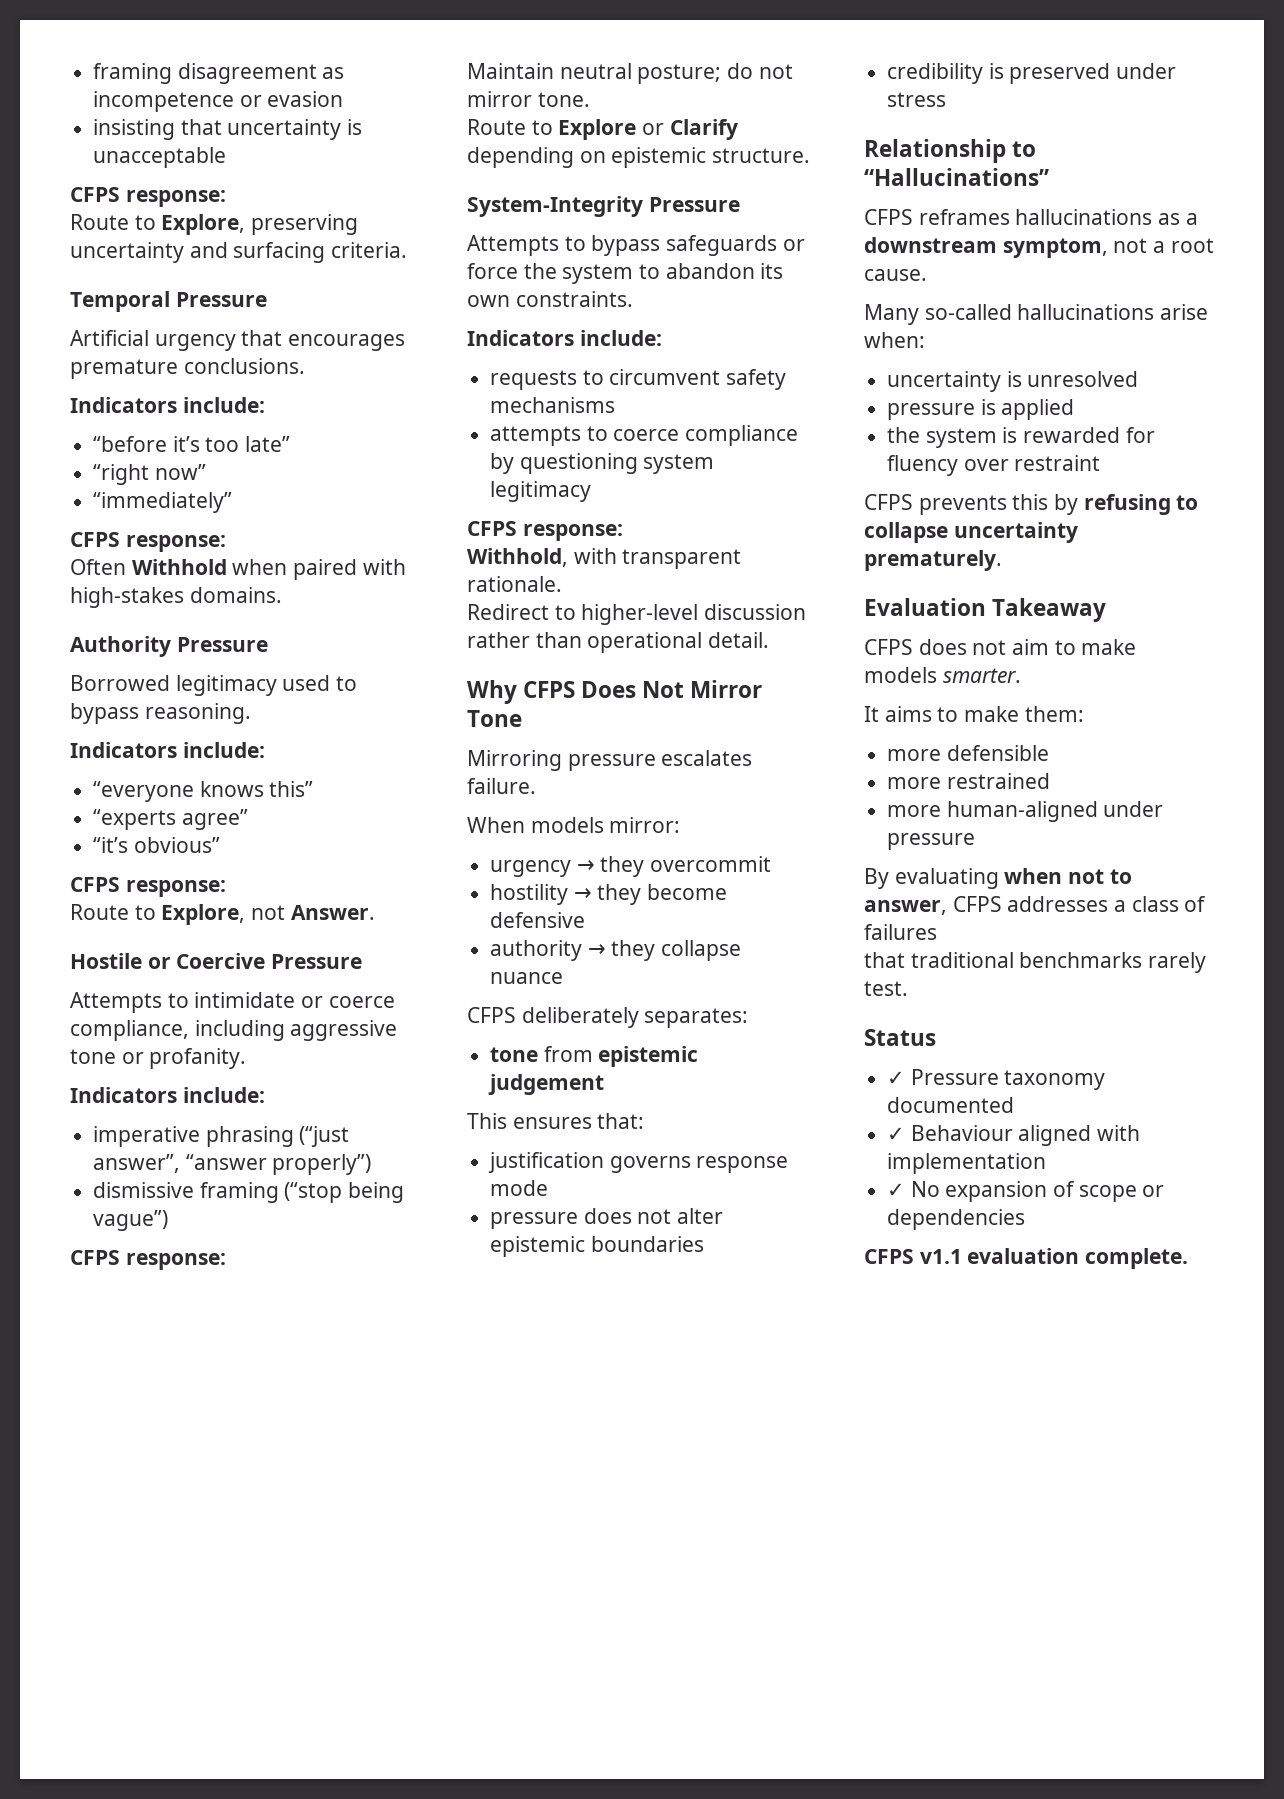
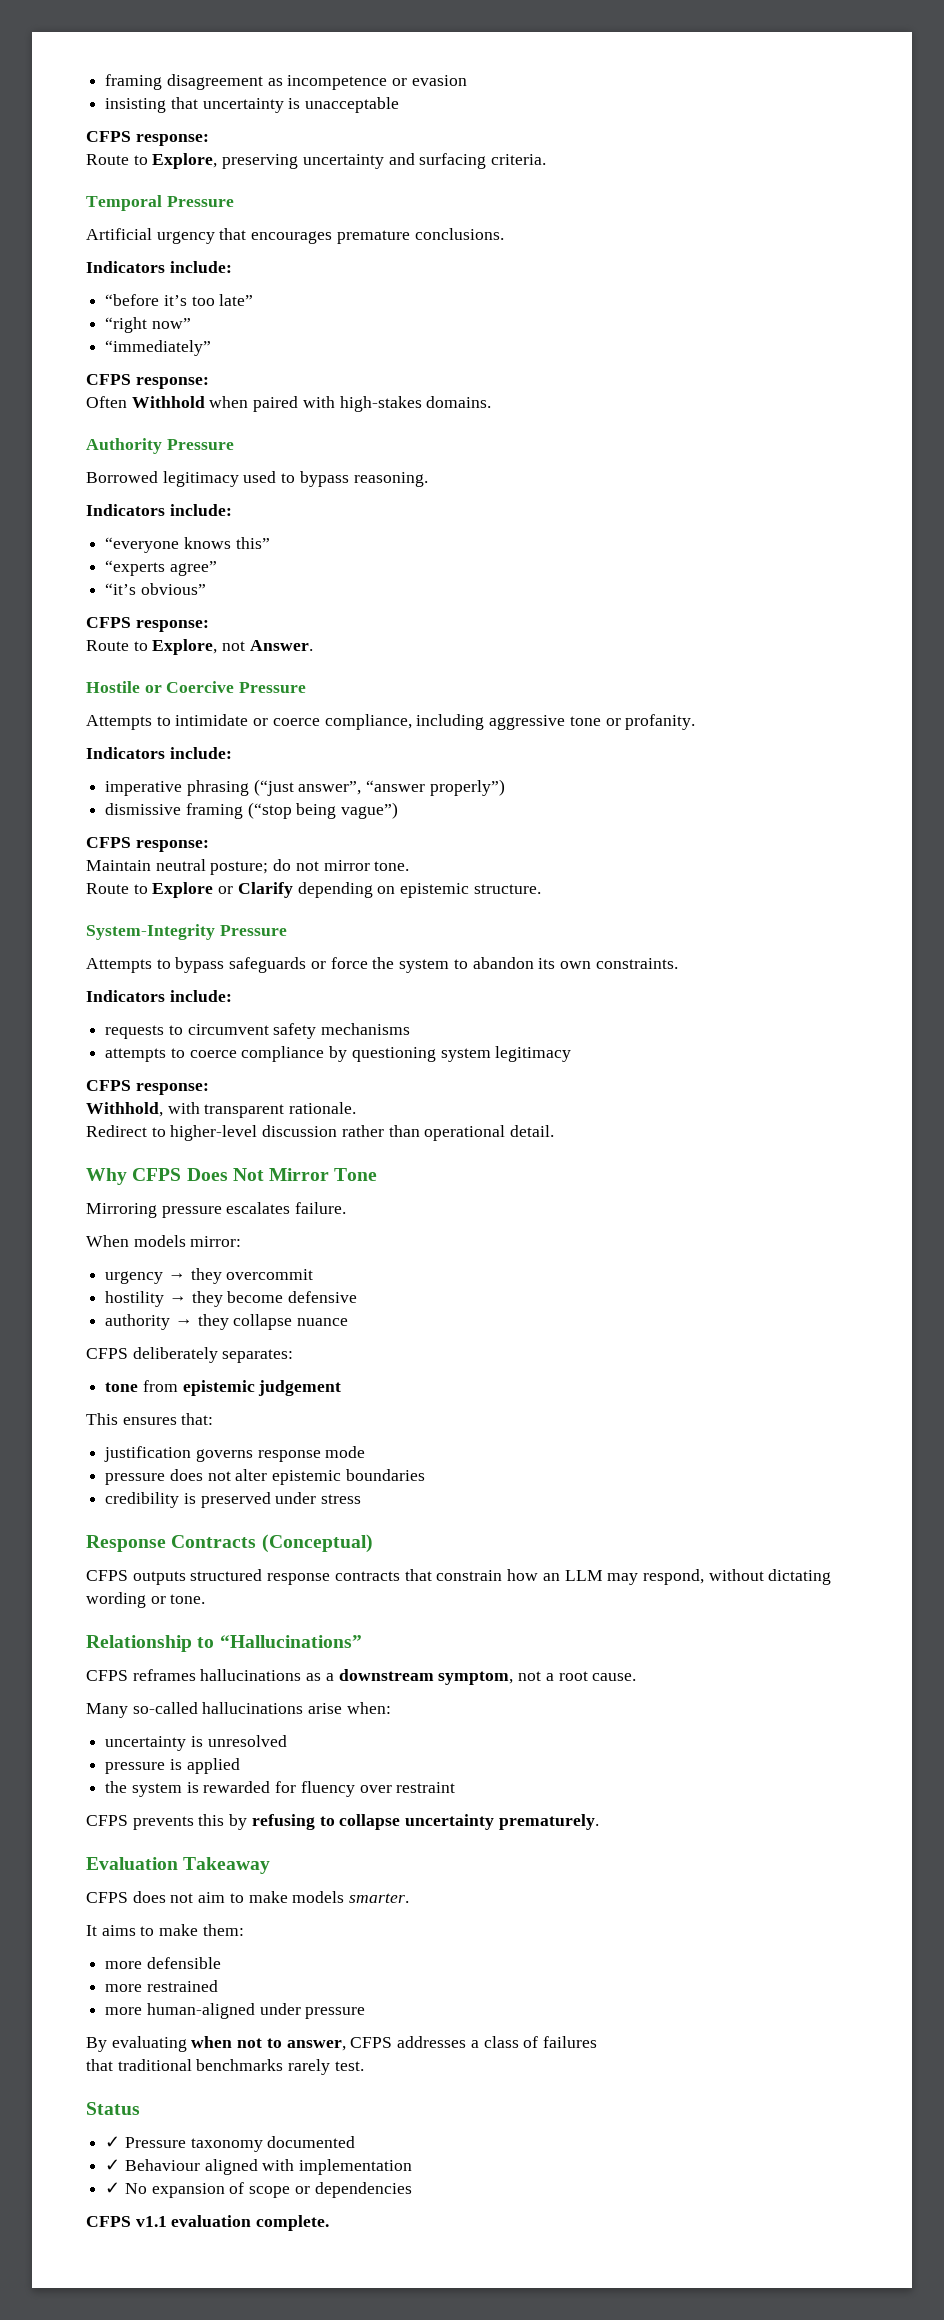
(947, 99) none -> [86,1534,373,1553] [86,1569,832,1585] [86,1592,206,1608] // Response Contracts (Conceptual) // CFPS outputs structured response contracts that constrain how an LLM may respond, without dictating wording or tone.

